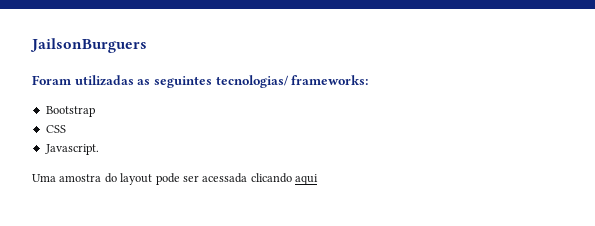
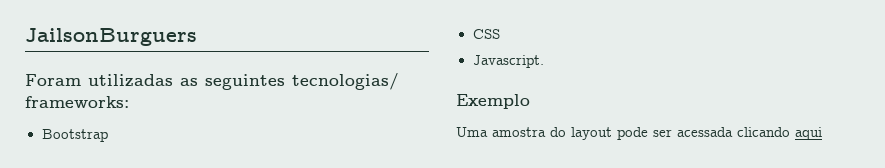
(99, 149) none -> [456,94,530,109] // Exemplo

